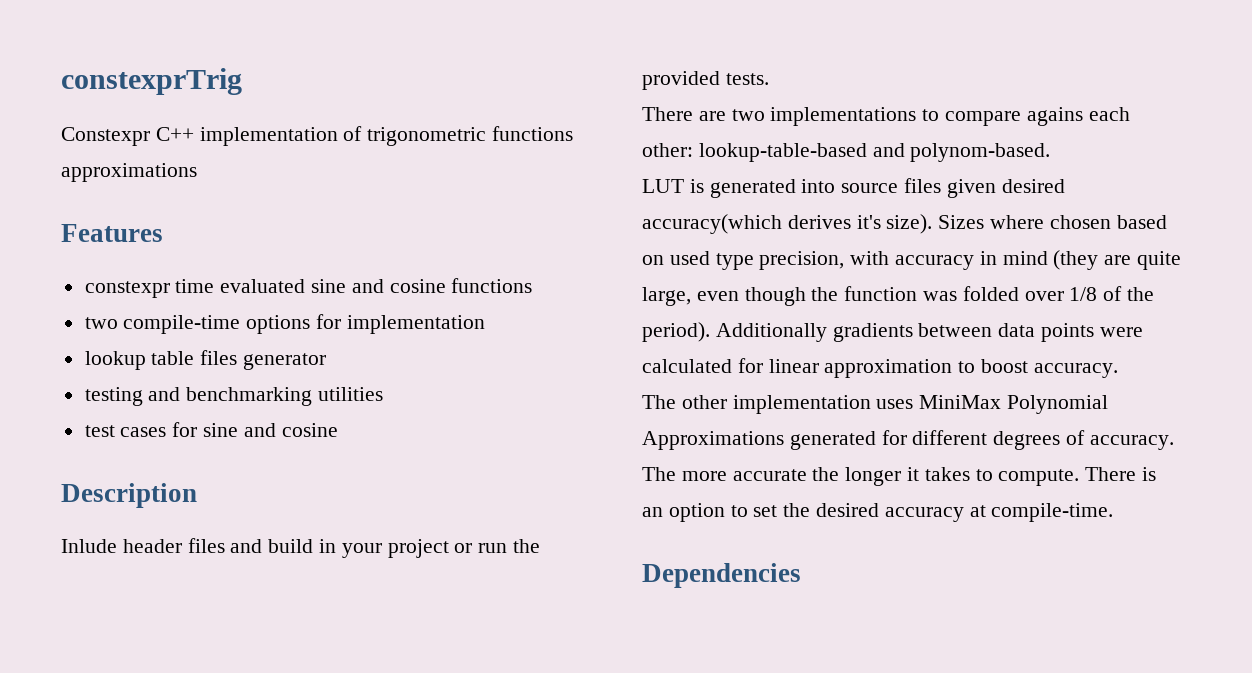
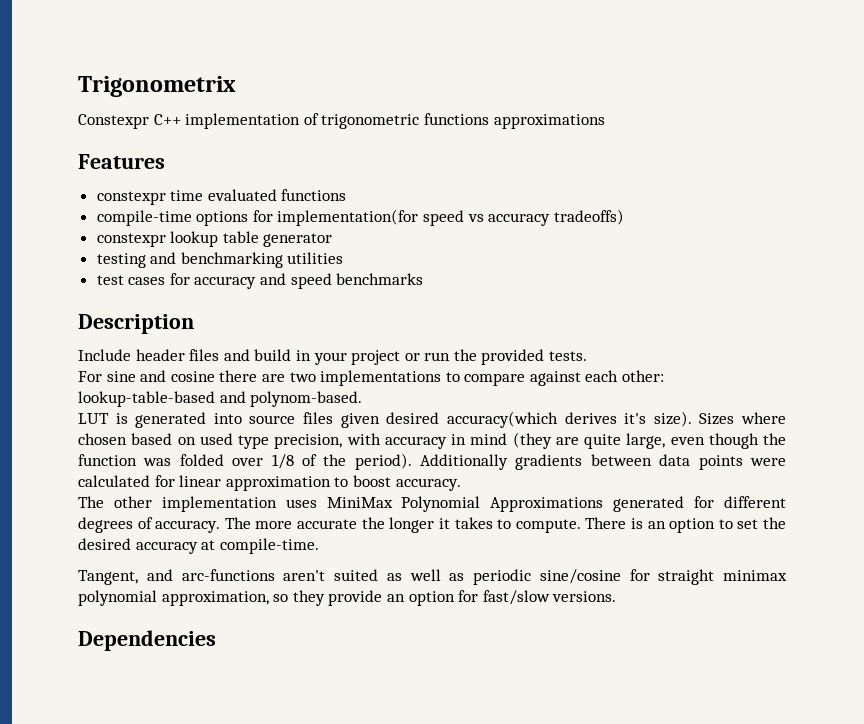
[61,68,242,95] constexprTrig -> [78,76,236,97] Trigonometrix
[311,279,446,293] sine and cosine -> (277, 195) none
[84,317,118,329] two -> (347, 195) none
[346,315,485,334] implementation // -> [277,209,624,226] [96,233,166,247] implementation(for speed vs accuracy tradeoffs) // constexpr
[200,350,238,365] files -> (259, 237) none
[203,423,338,437] sine and cosine -> [194,273,424,289] accuracy and speed benchmarks
[61,539,117,553] Inlude -> [78,349,131,361] Include
[642,107,693,121] There -> [78,370,258,382] For sine and cosine there
[1026,107,1083,126] agains -> [529,371,581,386] against
(1114, 512) none -> [78,569,787,585] [78,590,617,606] // Tangent, and arc-functions aren't suited as well as periodic sine/cosine for straight minimax polynomial approximation, so they provide an option for fast/slow versions.

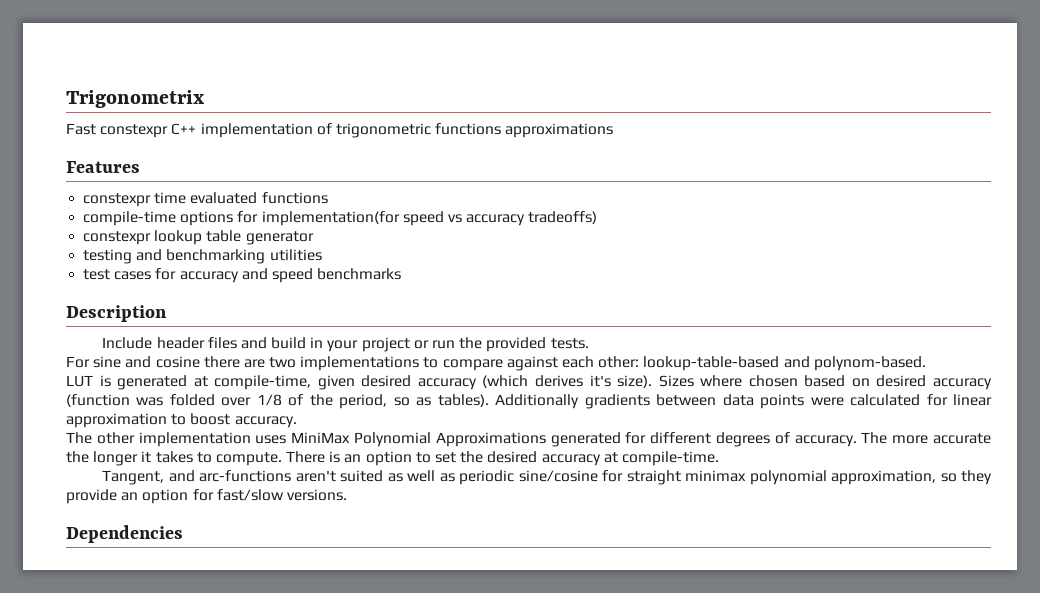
[78,114,149,129] Constexpr -> [66,123,169,138] Fast constexpr
[213,411,558,428] into source files given desired accuracy(which -> [193,375,529,390] at compile-time, given desired accuracy (which
[199,432,786,449] [78,454,137,466] used type precision, with accuracy in mind (they are quite large, even though the function -> [876,375,992,390] [66,394,130,407] desired accuracy (function
[354,453,412,470] period). -> [339,394,489,409] period, so as tables).

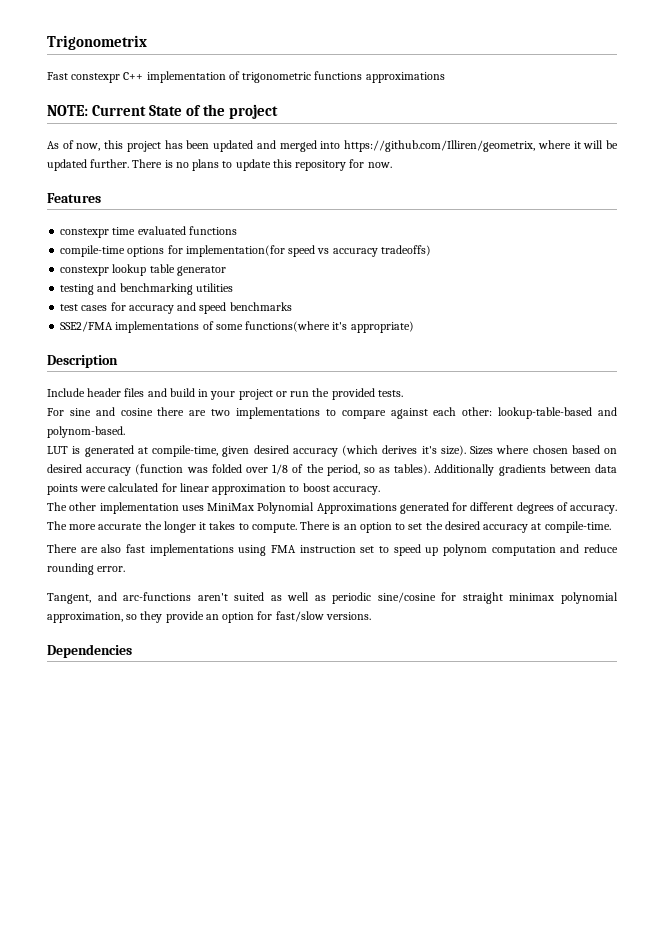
(614, 130) none -> [47,104,279,119] [47,140,618,152] [47,159,392,171] // NOTE: Current State of the project // As of now, this project has been updated and merged into https://github.com/Illiren/geometrix, where it will be updated further. There is no plans to update this repository for now.
(402, 274) none -> [60,321,414,333] // SSE2/FMA implementations of some functions(where it's appropriate)
(719, 458) none -> [47,544,618,556] [47,563,126,575] // There are also fast implementations using FMA instruction set to speed up polynom computation and reduce rounding error.

